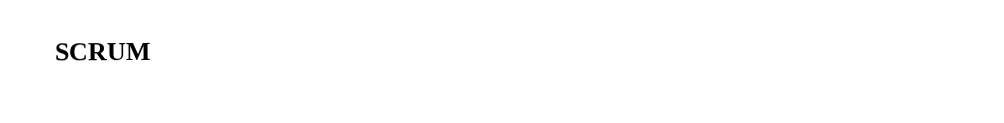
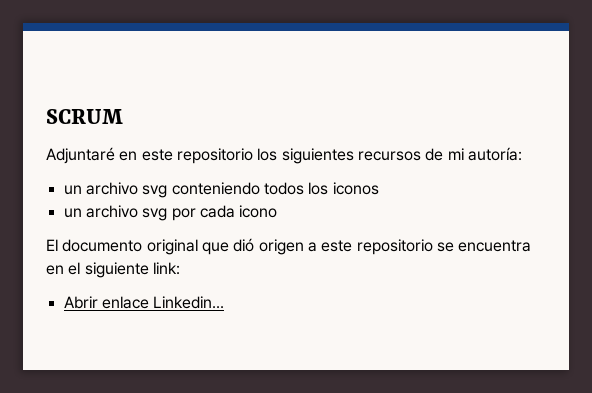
(151, 51) none -> [46,147,522,164] [63,182,379,198] [63,205,278,221] [46,238,532,255] [46,262,180,278] [63,296,225,309] // Adjuntaré en este repositorio los siguientes recursos de mi autoría: // un archivo svg conteniendo todos los iconos // un archivo svg por cada icono // El documento original que dió origen a este repositorio se encuentra en el siguiente link: // Abrir enlace Linkedin...

